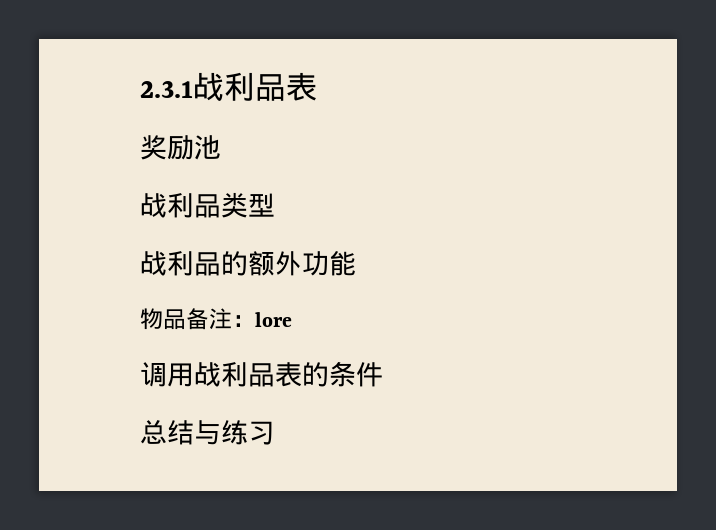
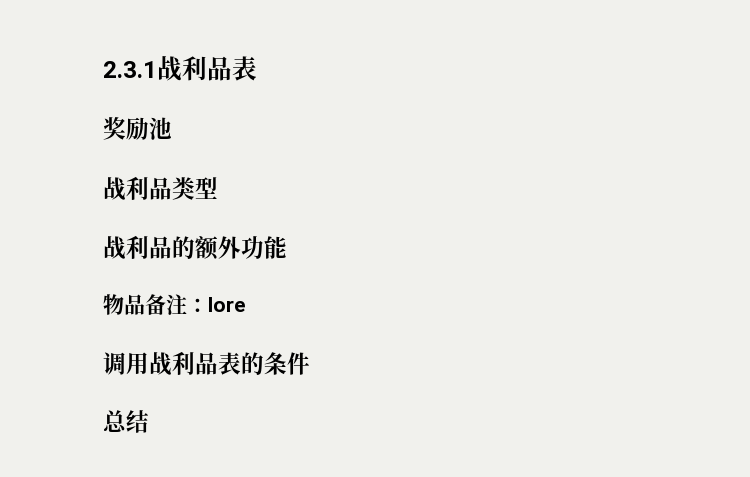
[194,420,275,445] 与练习 -> (149, 421) none

